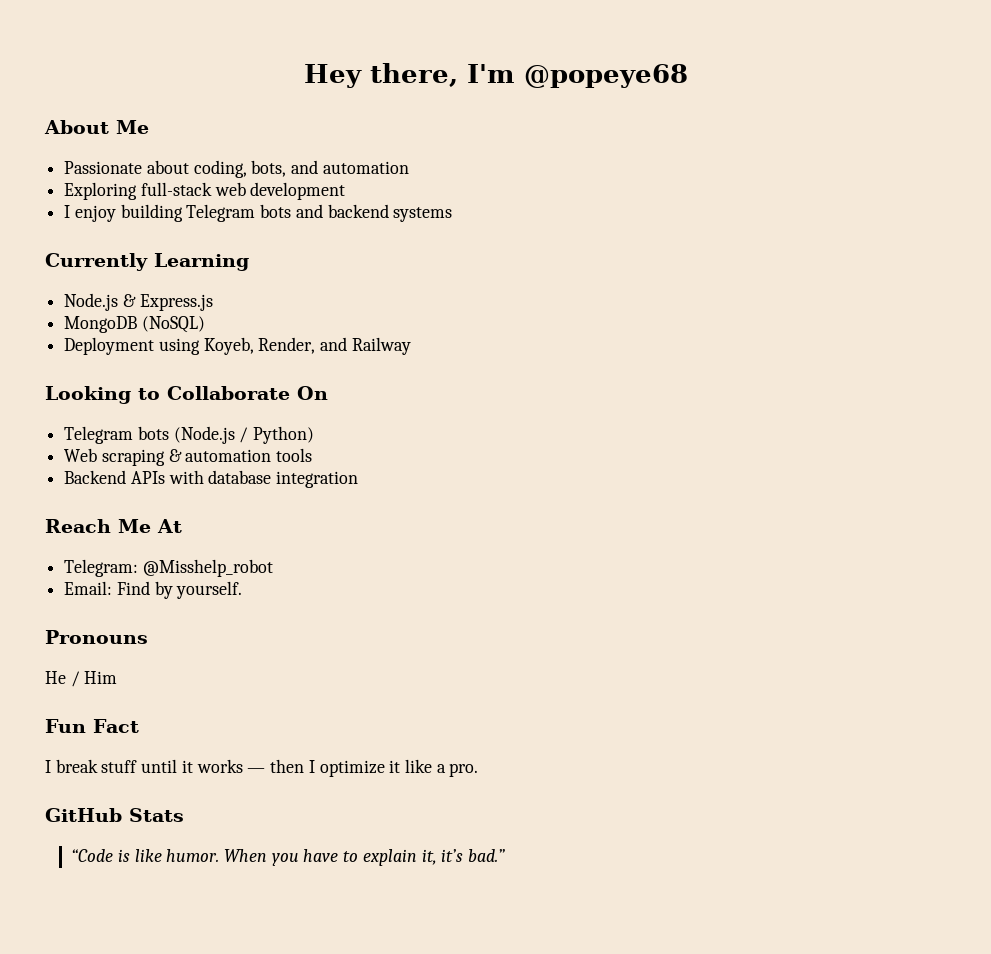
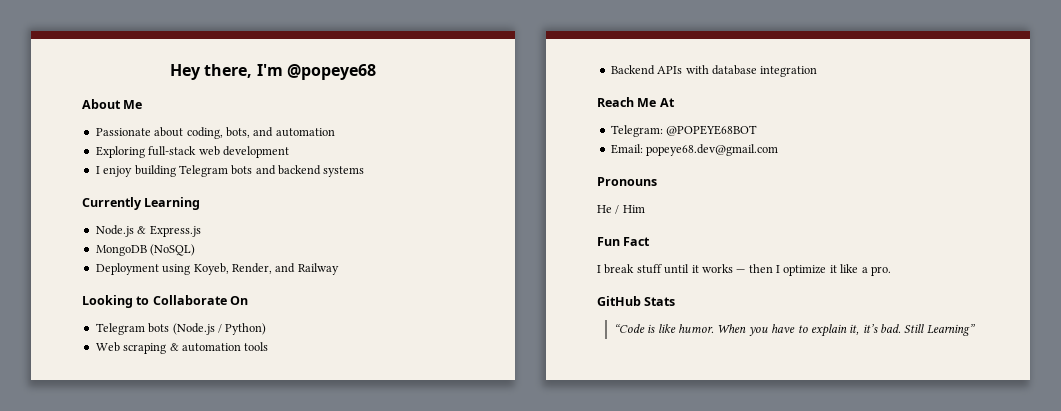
[142,559,273,577] @Misshelp_robot -> [666,125,758,136] @POPEYE68BOT
[116,581,243,599] Find by yourself. -> [646,144,779,156] popeye68.dev@gmail.com
[468,849,506,862] bad.” -> [880,324,975,336] bad. Still Learning”

